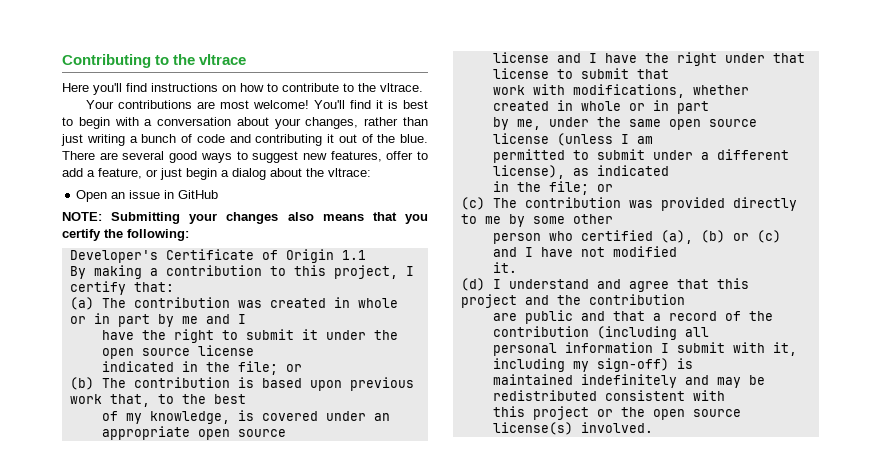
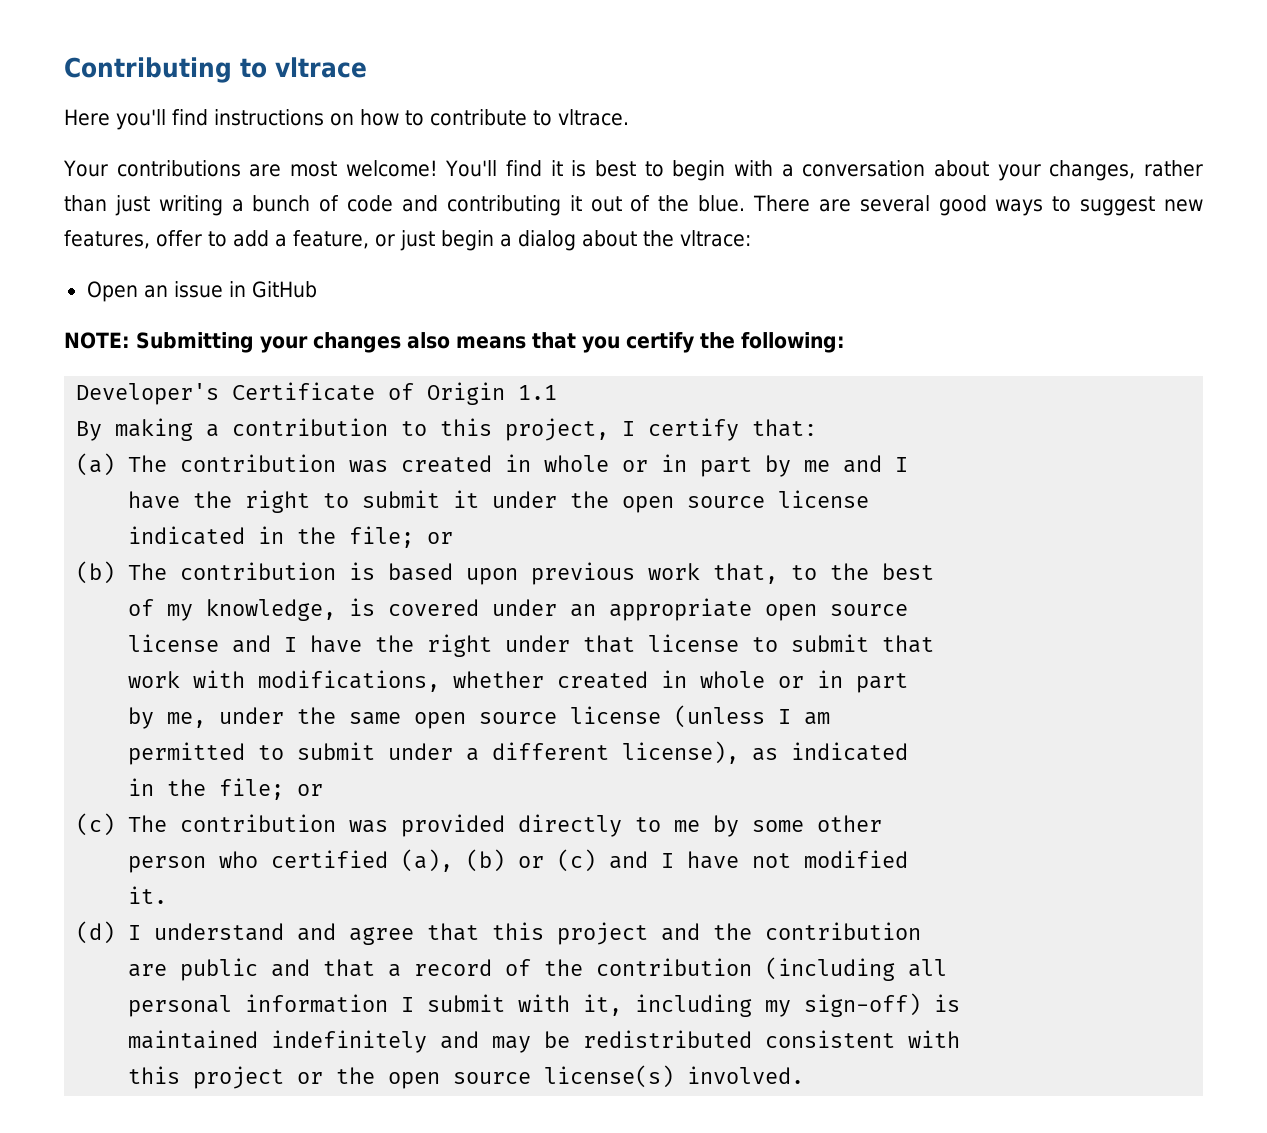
[173,54,196,65] the -> (267, 68) none
[358,83,376,92] the -> (552, 118) none

